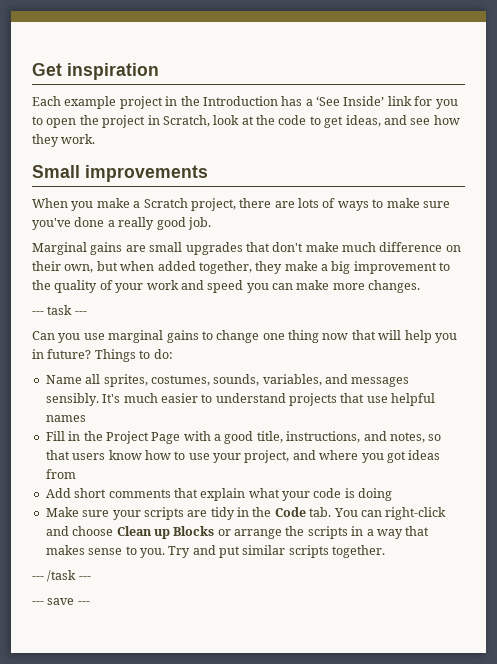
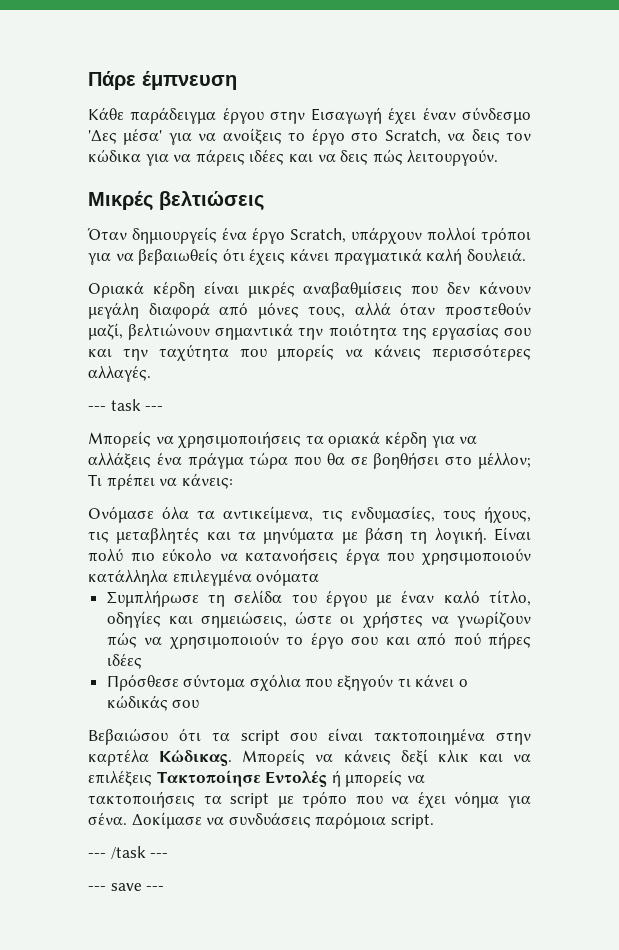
[32,63,159,80] [32,96,458,109] [32,115,460,128] [32,134,96,147] [32,165,208,182] [32,198,450,211] [32,217,211,230] [32,242,461,255] [32,261,451,274] [32,280,421,293] [32,305,87,315] [32,330,457,343] [32,349,173,362] [45,374,410,387] [45,393,436,406] [45,415,86,422] [45,431,442,444] [45,450,441,463] [45,469,76,479] [45,488,393,501] [45,507,447,520] [45,526,430,539] [45,545,386,558] Get inspiration // Each example project in the Introduction has a ‘See Inside’ link for you to open the project in Scratch, look at the code to get ideas, and see how they work. // Small improvements // When you make a Scratch project, there are lots of ways to make sure you've done a really good job. // Marginal gains are small upgrades that don't make much difference on their own, but when added together, they make a big improvement to the quality of your work and speed you can make more changes. // --- task --- // Can you use marginal gains to change one thing now that will help you in future? Things to do: // Name all sprites, costumes, sounds, variables, and messages sensibly. It's much easier to understand projects that use helpful names // Fill in the Project Page with a good title, instructions, and notes, so that users know how to use your project, and where you got ideas from // Add short comments that explain what your code is doing // Make sure your scripts are tidy in the Code tab. You can right-click and choose Clean up Blocks or arrange the scripts in a way that makes sense to you. Try and put similar scripts together. -> [88,71,237,90] [88,107,531,124] [88,128,531,145] [88,149,499,166] [88,191,264,211] [87,227,531,244] [88,248,526,265] [88,281,531,298] [88,302,531,319] [88,323,531,340] [88,344,531,361] [88,365,151,382] [88,399,164,411] [88,431,478,448] [88,452,531,469] [88,473,233,490] [88,506,531,523] [88,527,531,544] [88,548,531,565] [88,569,320,586] [106,590,532,607] [106,611,531,628] [106,632,531,649] [106,653,142,669] [106,674,468,691] [106,695,200,711] [88,728,531,745] [88,749,531,766] [88,770,425,787] [88,791,531,808] [88,812,434,829] Πάρε έμπνευση // Κάθε παράδειγμα έργου στην Εισαγωγή έχει έναν σύνδεσμο 'Δες μέσα' για να ανοίξεις το έργο στο Scratch, να δεις τον κώδικα για να πάρεις ιδέες και να δεις πώς λειτουργούν. // Μικρές βελτιώσεις // Όταν δημιουργείς ένα έργο Scratch, υπάρχουν πολλοί τρόποι για να βεβαιωθείς ότι έχεις κάνει πραγματικά καλή δουλειά. // Οριακά κέρδη είναι μικρές αναβαθμίσεις που δεν κάνουν μεγάλη διαφορά από μόνες τους, αλλά όταν προστεθούν μαζί, βελτιώνουν σημαντικά την ποιότητα της εργασίας σου και την ταχύτητα που μπορείς να κάνεις περισσότερες αλλαγές. // --- task --- // Μπορείς να χρησιμοποιήσεις τα οριακά κέρδη για να αλλάξεις ένα πράγμα τώρα που θα σε βοηθήσει στο μέλλον; Τι πρέπει να κάνεις: // Ονόμασε όλα τα αντικείμενα, τις ενδυμασίες, τους ήχους, τις μεταβλητές και τα μηνύματα με βάση τη λογική. Είναι πολύ πιο εύκολο να κατανοήσεις έργα που χρησιμοποιούν κατάλληλα επιλεγμένα ονόματα // Συμπλήρωσε τη σελίδα του έργου με έναν καλό τίτλο, οδηγίες και σημειώσεις, ώστε οι χρήστες να γνωρίζουν πώς να χρησιμοποιούν το έργο σου και από πού πήρες ιδέες // Πρόσθεσε σύντομα σχόλια που εξηγούν τι κάνει ο κώδικάς σου // Βεβαιώσου ότι τα script σου είναι τακτοποιημένα στην καρτέλα Κώδικας. Μπορείς να κάνεις δεξί κλικ και να επιλέξεις Τακτοποίησε Εντολές ή μπορείς να τακτοποιήσεις τα script με τρόπο που να έχει νόημα για σένα. Δοκίμασε να συνδυάσεις παρόμοια script.

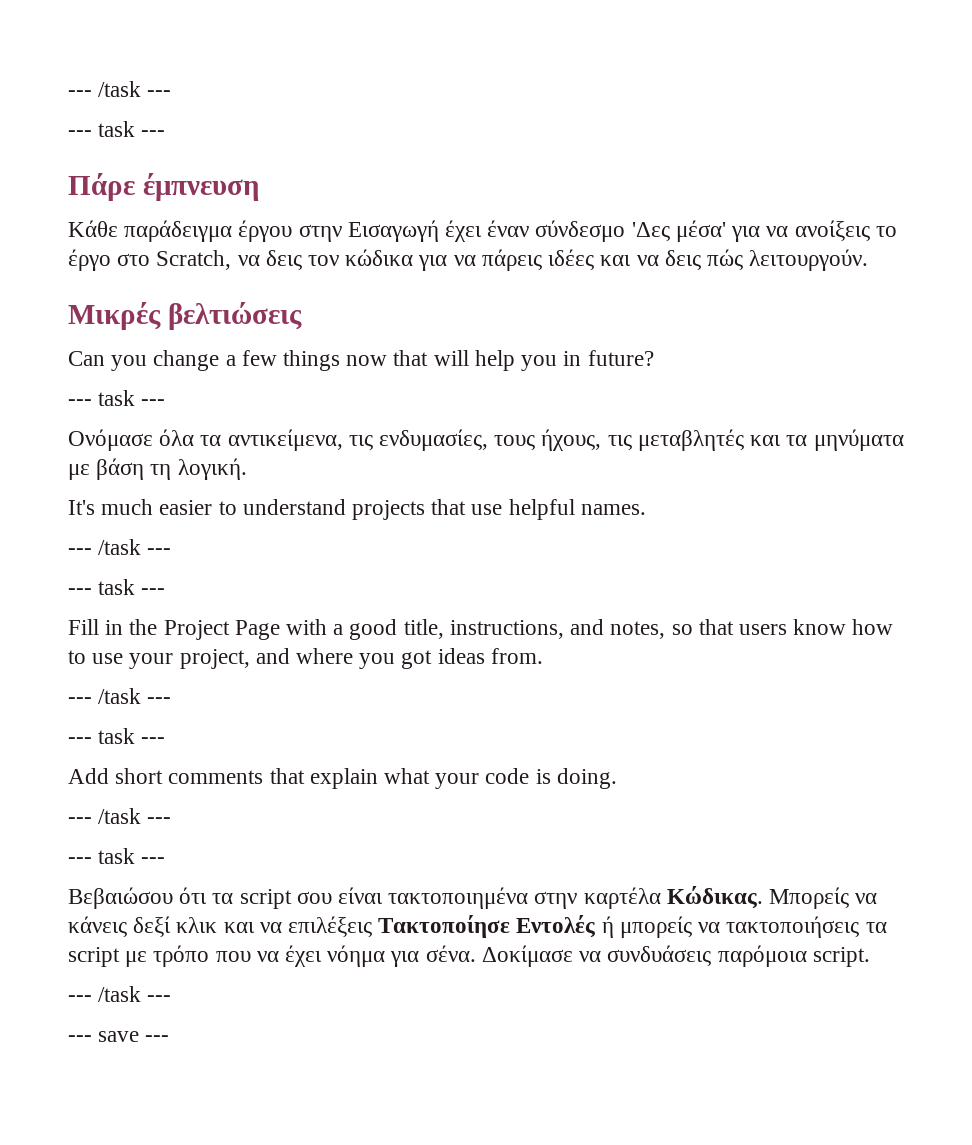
(88, 80) none -> [68,81,172,97] [68,121,166,137] --- /task --- // --- task --- //
[87,227,531,244] [88,248,526,265] [88,281,531,298] [88,302,531,319] [88,323,531,340] [88,344,531,361] [88,365,151,382] [88,399,164,411] [88,431,478,448] [88,452,531,469] [88,473,233,490] Όταν δημιουργείς ένα έργο Scratch, υπάρχουν πολλοί τρόποι για να βεβαιωθείς ότι έχεις κάνει πραγματικά καλή δουλειά. // Οριακά κέρδη είναι μικρές αναβαθμίσεις που δεν κάνουν μεγάλη διαφορά από μόνες τους, αλλά όταν προστεθούν μαζί, βελτιώνουν σημαντικά την ποιότητα της εργασίας σου και την ταχύτητα που μπορείς να κάνεις περισσότερες αλλαγές. // --- task --- // Μπορείς να χρησιμοποιήσεις τα οριακά κέρδη για να αλλάξεις ένα πράγμα τώρα που θα σε βοηθήσει στο μέλλον; Τι πρέπει να κάνεις: -> [68,350,654,371] [68,390,166,406] Can you change a few things now that will help you in future? // --- task ---
[493,527,531,541] [88,548,531,565] [88,569,320,586] [106,590,532,607] [106,611,531,628] [106,632,531,649] [106,653,142,669] [106,674,468,691] [106,695,200,711] Είναι πολύ πιο εύκολο να κατανοήσεις έργα που χρησιμοποιούν κατάλληλα επιλεγμένα ονόματα // Συμπλήρωσε τη σελίδα του έργου με έναν καλό τίτλο, οδηγίες και σημειώσεις, ώστε οι χρήστες να γνωρίζουν πώς να χρησιμοποιούν το έργο σου και από πού πήρες ιδέες // Πρόσθεσε σύντομα σχόλια που εξηγούν τι κάνει ο κώδικάς σου -> [68,499,646,520] [68,539,172,555] [68,579,166,595] [68,619,894,640] [68,648,543,669] [68,688,172,704] [68,728,166,744] [68,768,617,789] [68,808,172,824] [68,848,166,864] // It's much easier to understand projects that use helpful names. // --- /task --- // --- task --- // Fill in the Project Page with a good title, instructions, and notes, so that users know how to use your project, and where you got ideas from. // --- /task --- // --- task --- // Add short comments that explain what your code is doing. // --- /task --- // --- task ---

